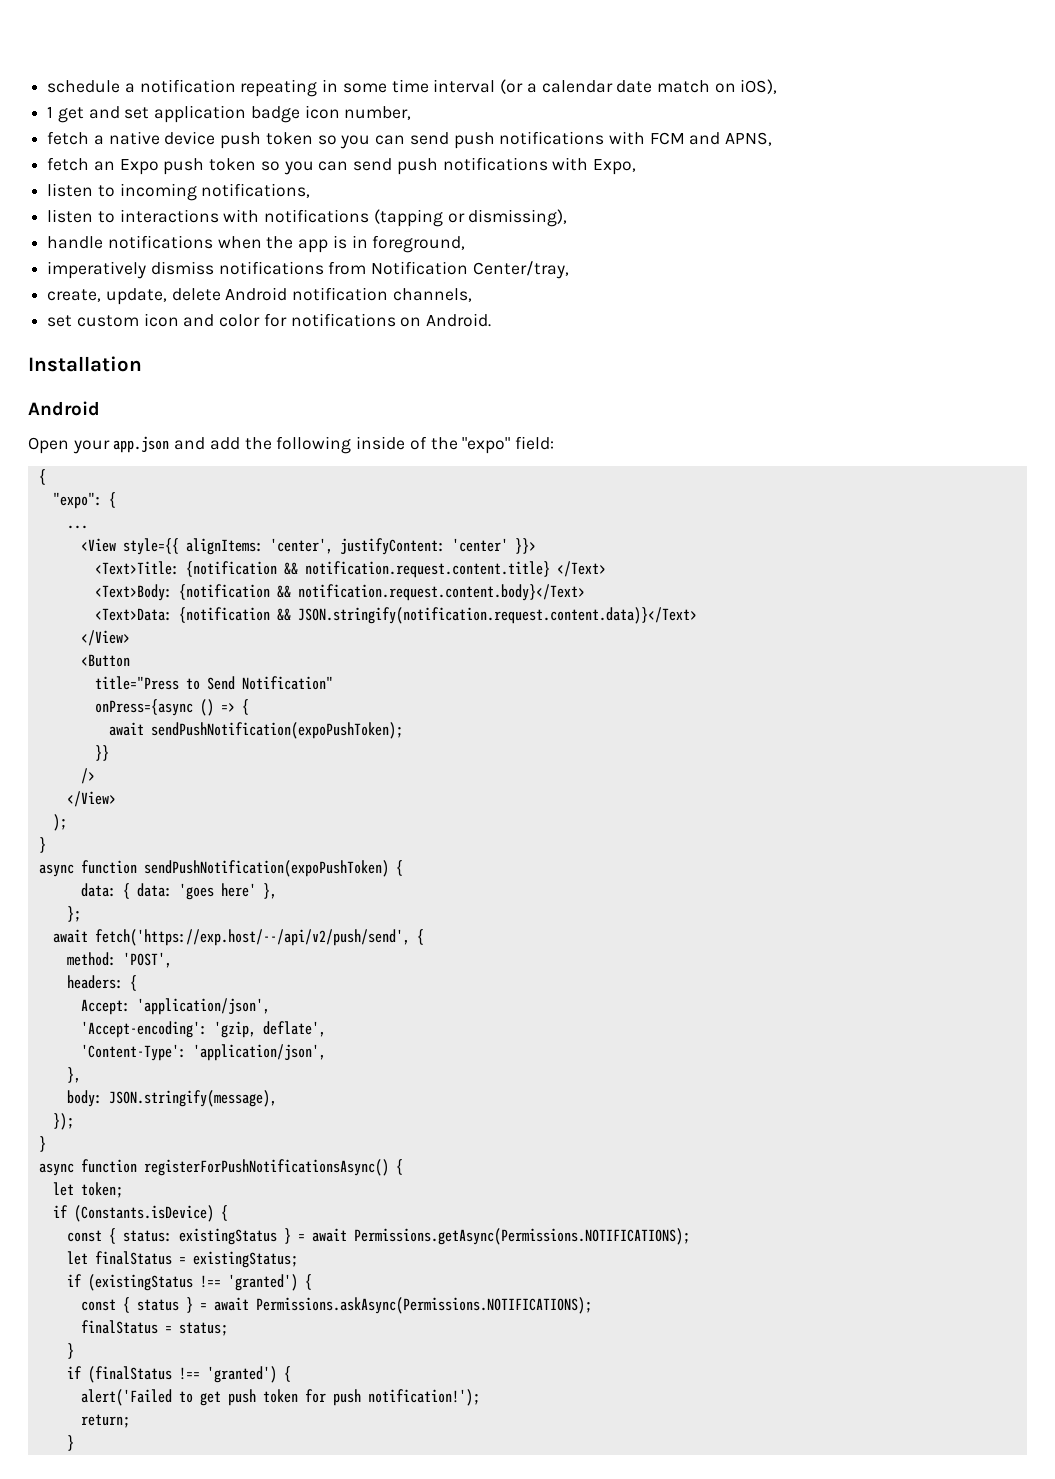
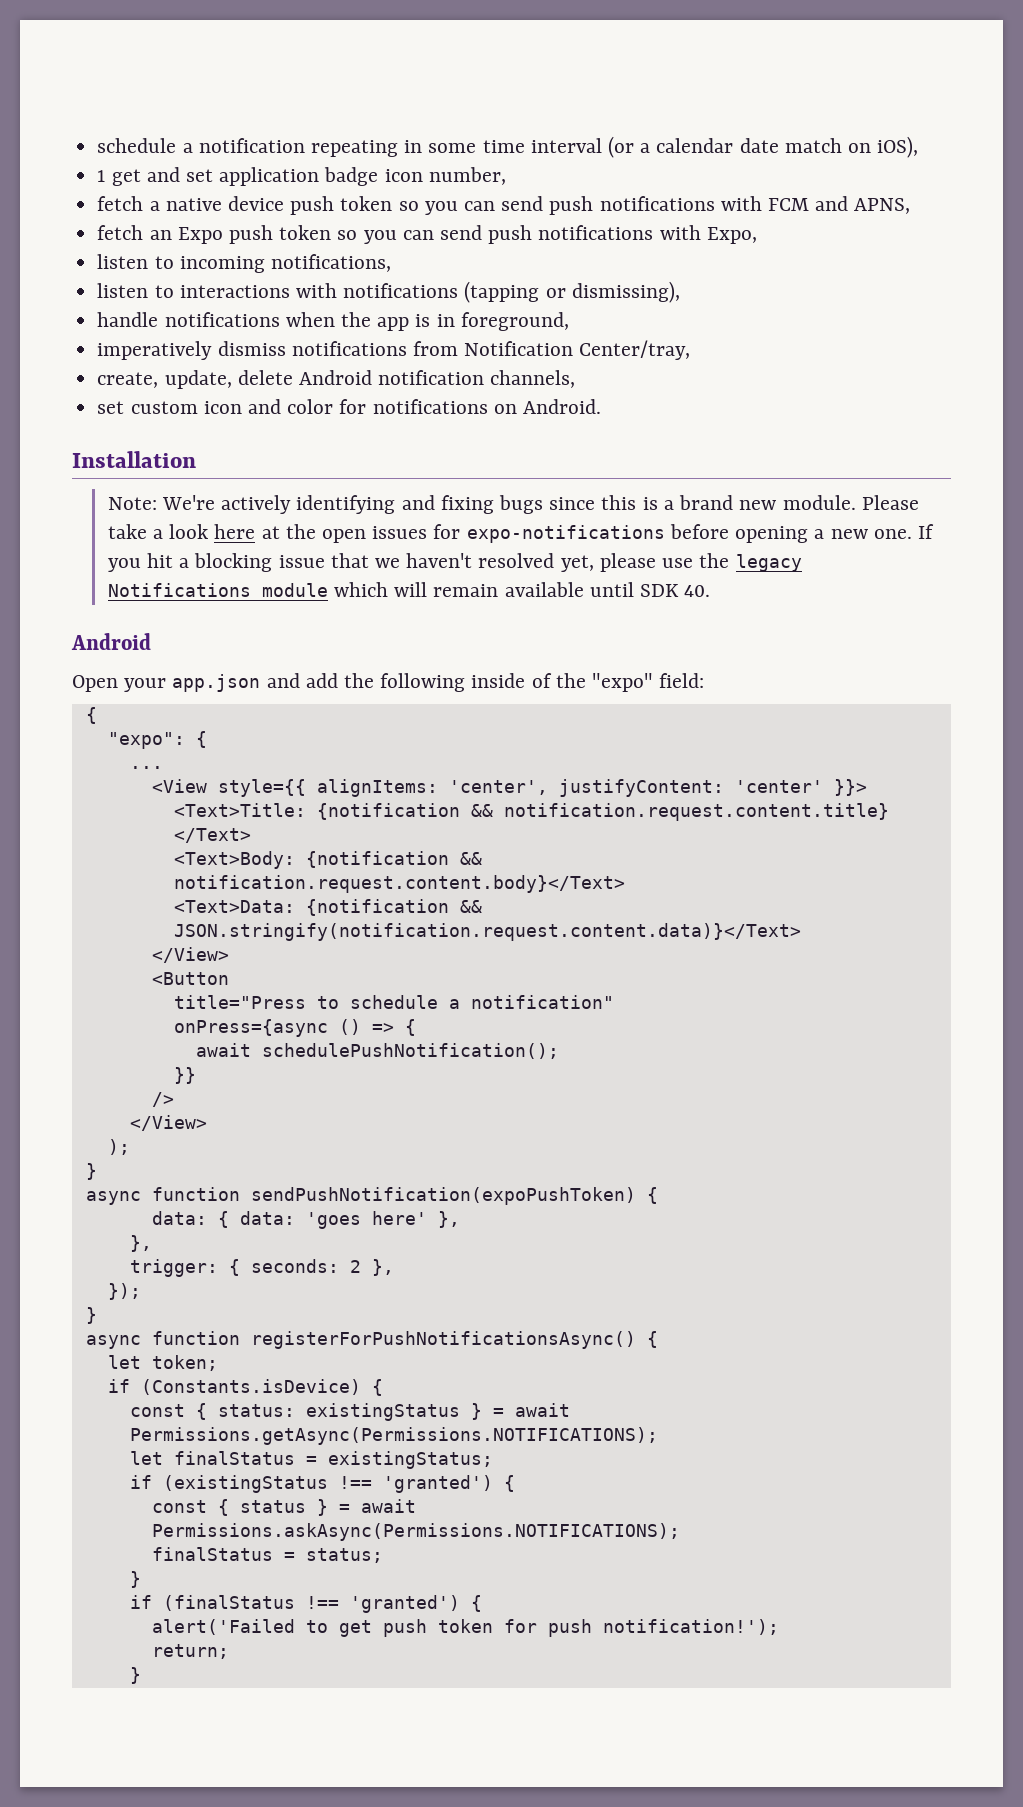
(142, 364) none -> [107,495,919,514] [107,524,934,543] [107,553,802,572] [107,582,711,597] // Note: We're actively identifying and fixing bugs since this is a brand new module. Please take a look here at the open issues for expo-notifications before opening a new one. If you hit a blocking issue that we haven't resolved yet, please use the legacy Notifications module which will remain available until SDK 40.
[206,676,333,690] Send Notification" -> [349,995,614,1009] schedule a notification"
[150,722,403,739] sendPushNotification(expoPushToken); -> [261,1043,559,1059] schedulePushNotification();
[66,906,81,922] [52,929,424,946] [66,952,172,968] [66,975,137,991] [80,998,270,1015] [80,1021,326,1038] [80,1044,326,1061] [66,1067,81,1083] [66,1090,277,1107] }; // await fetch('https://exp.host/--/api/v2/push/send', { // method: 'POST', // headers: { // Accept: 'application/json', // 'Accept-encoding': 'gzip, deflate', // 'Content-Type': 'application/json', // }, // body: JSON.stringify(message), -> [129,1235,152,1252] [129,1259,394,1277] }, // trigger: { seconds: 2 },

